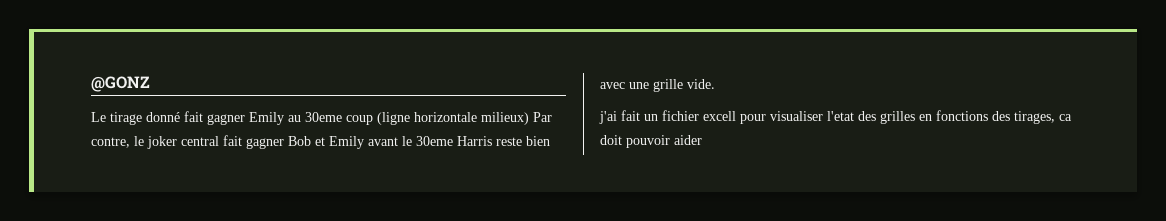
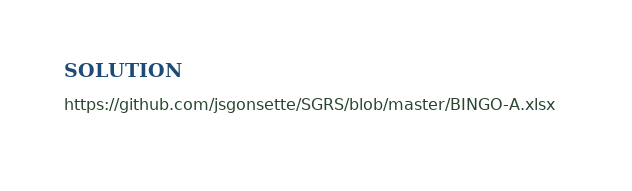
[91,76,150,92] [91,111,552,125] [91,135,550,149] [600,79,715,92] [599,110,1072,124] [600,135,702,148] @GONZ // Le tirage donné fait gagner Emily au 30eme coup (ligne horizontale milieux) Par contre, le joker central fait gagner Bob et Emily avant le 30eme Harris reste bien avec une grille vide. // j'ai fait un fichier excell pour visualiser l'etat des grilles en fonctions des tirages, ca doit pouvoir aider -> [64,63,182,77] [64,98,555,113] SOLUTION // https://github.com/jsgonsette/SGRS/blob/master/BINGO-A.xlsx

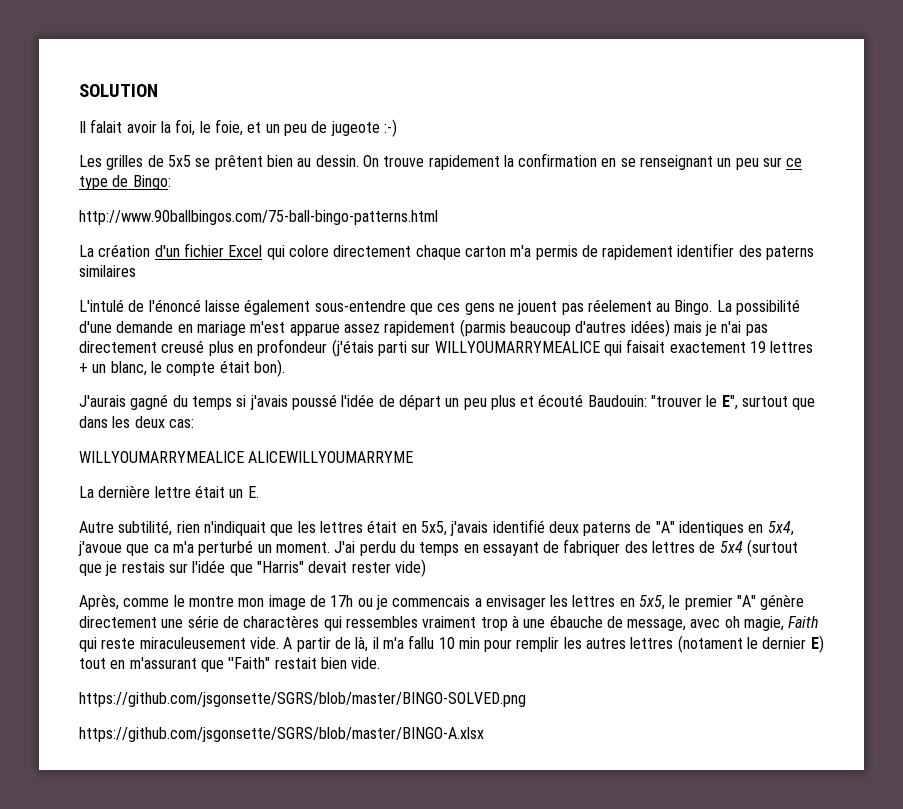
(182, 70) none -> [79,119,397,137] [79,153,803,170] [79,175,171,190] [79,210,438,225] [79,243,815,260] [79,265,136,277] [79,299,801,315] [79,319,768,337] [79,339,814,357] [79,359,285,377] [79,394,816,410] [79,416,194,428] [79,451,414,463] [79,485,259,498] [79,519,794,536] [78,539,799,557] [79,559,426,577] [79,594,805,610] [79,615,820,631] [79,635,824,653] [79,657,381,672] [79,692,526,707] // Il falait avoir la foi, le foie, et un peu de jugeote :-) // Les grilles de 5x5 se prêtent bien au dessin. On trouve rapidement la confirmation en se renseignant un peu sur ce type de Bingo: // http://www.90ballbingos.com/75-ball-bingo-patterns.html // La création d'un fichier Excel qui colore directement chaque carton m'a permis de rapidement identifier des paterns similaires // L'intulé de l'énoncé laisse également sous-entendre que ces gens ne jouent pas réelement au Bingo. La possibilité d'une demande en mariage m'est apparue assez rapidement (parmis beaucoup d'autres idées) mais je n'ai pas directement creusé plus en profondeur (j'étais parti sur WILLYOUMARRYMEALICE qui faisait exactement 19 lettres + un blanc, le compte était bon). // J'aurais gagné du temps si j'avais poussé l'idée de départ un peu plus et écouté Baudouin: "trouver le E", surtout que dans les deux cas: // WILLYOUMARRYMEALICE ALICEWILLYOUMARRYME // La dernière lettre était un E. // Autre subtilité, rien n'indiquait que les lettres était en 5x5, j'avais identifié deux paterns de "A" identiques en 5x4, j'avoue que ca m'a perturbé un moment. J'ai perdu du temps en essayant de fabriquer des lettres de 5x4 (surtout que je restais sur l'idée que "Harris" devait rester vide) // Après, comme le montre mon image de 17h ou je commencais a envisager les lettres en 5x5, le premier "A" génère directement une série de charactères qui ressembles vraiment trop à une ébauche de message, avec oh magie, Faith qui reste miraculeusement vide. A partir de là, il m'a fallu 10 min pour remplir les autres lettres (notament le dernier E) tout en m'assurant que ''Faith" restait bien vide. // https://github.com/jsgonsette/SGRS/blob/master/BINGO-SOLVED.png

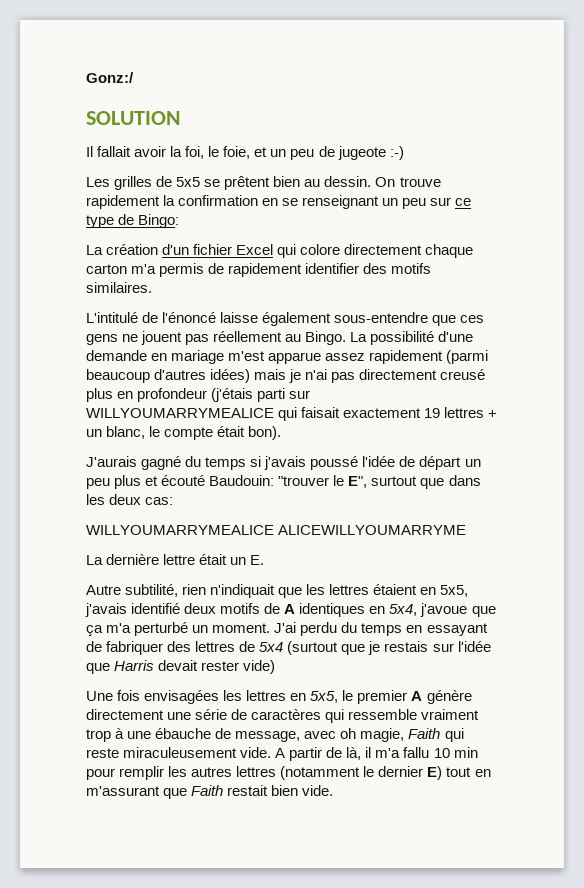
(79, 90) none -> [86,72,134,83] Gonz:/ //
[90,119,123,133] falait -> [97,146,132,157] fallait
[79,210,438,225] // http://www.90ballbingos.com/75-ball-bingo-patterns.html -> (180, 221) none
[766,246,815,260] [79,265,136,277] [79,299,124,312] paterns similaires // L'intulé -> [391,263,432,274] [86,282,152,293] [86,312,138,323] motifs similaires. // L'intitulé
[587,299,652,312] réelement -> [213,331,283,342] réellement
[459,319,506,337] (parmis -> [446,350,489,364] (parmi
[367,520,398,533] était -> [373,584,418,595] étaient
[583,521,675,536] paterns de "A" -> [220,603,296,614] motifs de A
[153,544,169,553] ca -> [86,625,103,636] ça
[256,561,304,573] "Harris" -> [114,660,155,671] Harris
[79,594,546,610] Après, comme le montre mon image de 17h ou je commencais a envisager -> [86,690,220,704] Une fois envisagées
[737,595,757,607] "A" -> [411,691,423,701] A
[243,615,418,631] charactères qui ressembles -> [251,709,418,723] caractères qui ressemble
[677,635,743,653] (notament -> [280,766,361,780] (notamment
[228,657,271,669] ''Faith" -> [191,785,224,796] Faith
[79,692,526,707] [79,727,484,742] // https://github.com/jsgonsette/SGRS/blob/master/BINGO-SOLVED.png // https://github.com/jsgonsette/SGRS/blob/master/BINGO-A.xlsx -> (334, 790) none

